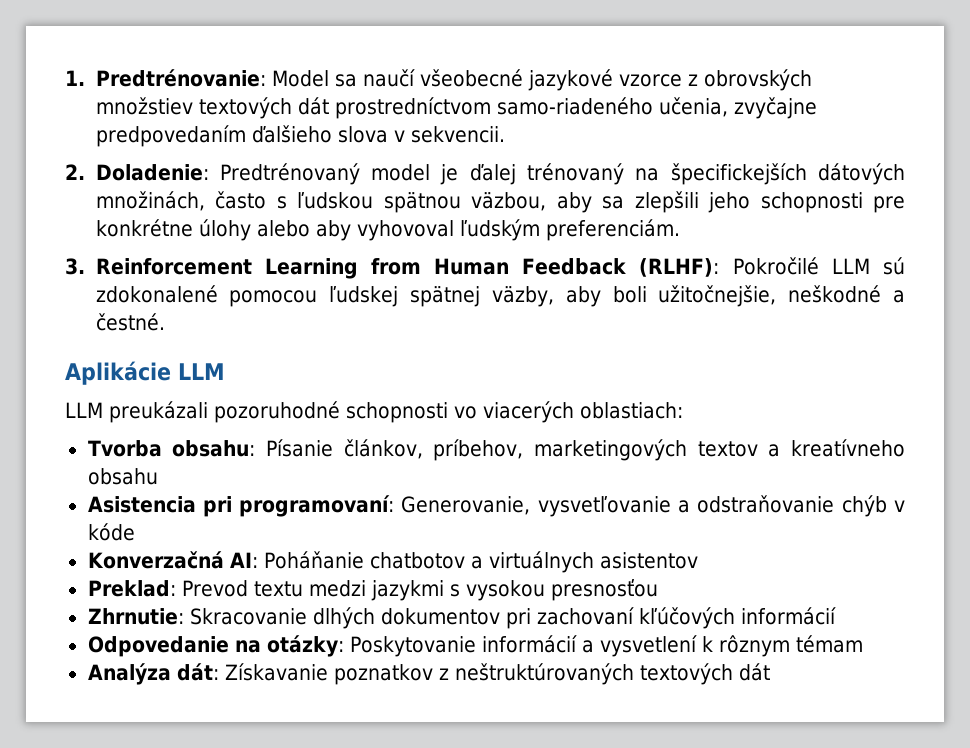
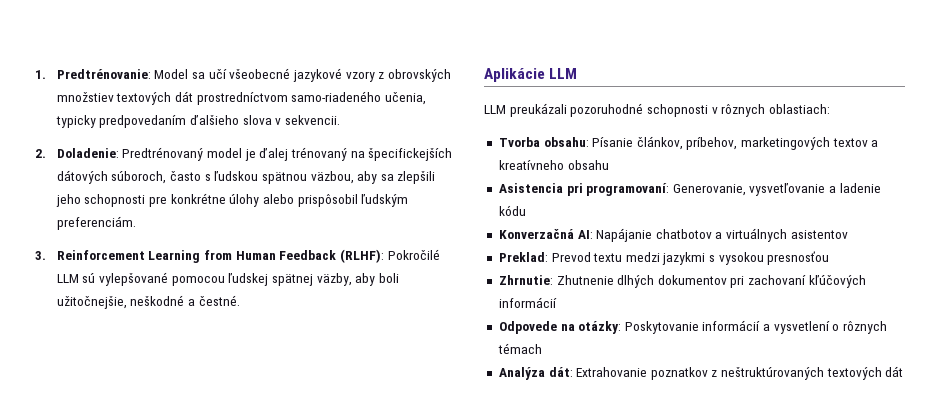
[362,69,415,87] naučí -> [208,69,227,79] učí
[618,74,682,87] vzorce -> [345,71,375,82] vzory
[733,97,817,119] zvyčajne -> [55,115,96,128] typicky
[95,191,205,211] množinách, -> [111,171,167,184] súboroch,
[315,220,454,241] aby vyhovoval -> [297,194,358,207] prispôsobil
[95,285,218,303] zdokonalené -> [98,272,168,286] vylepšované
[454,401,574,423] vo viacerých -> [711,104,766,117] v rôznych
[697,495,905,517] [87,523,135,541] odstraňovanie chýb v kóde -> [839,183,881,193] [498,205,526,216] ladenie kódu
[263,551,364,569] Poháňanie -> [596,228,653,242] Napájanie
[189,608,307,625] Skracovanie -> [556,275,614,285] Zhutnenie
[87,636,229,657] Odpovedanie -> [498,321,557,334] Odpovede
[701,635,863,657] k rôznym témam -> [832,321,888,334] [497,343,542,354] o rôznych témach
[224,663,328,681] Získavanie -> [576,367,648,377] Extrahovanie

